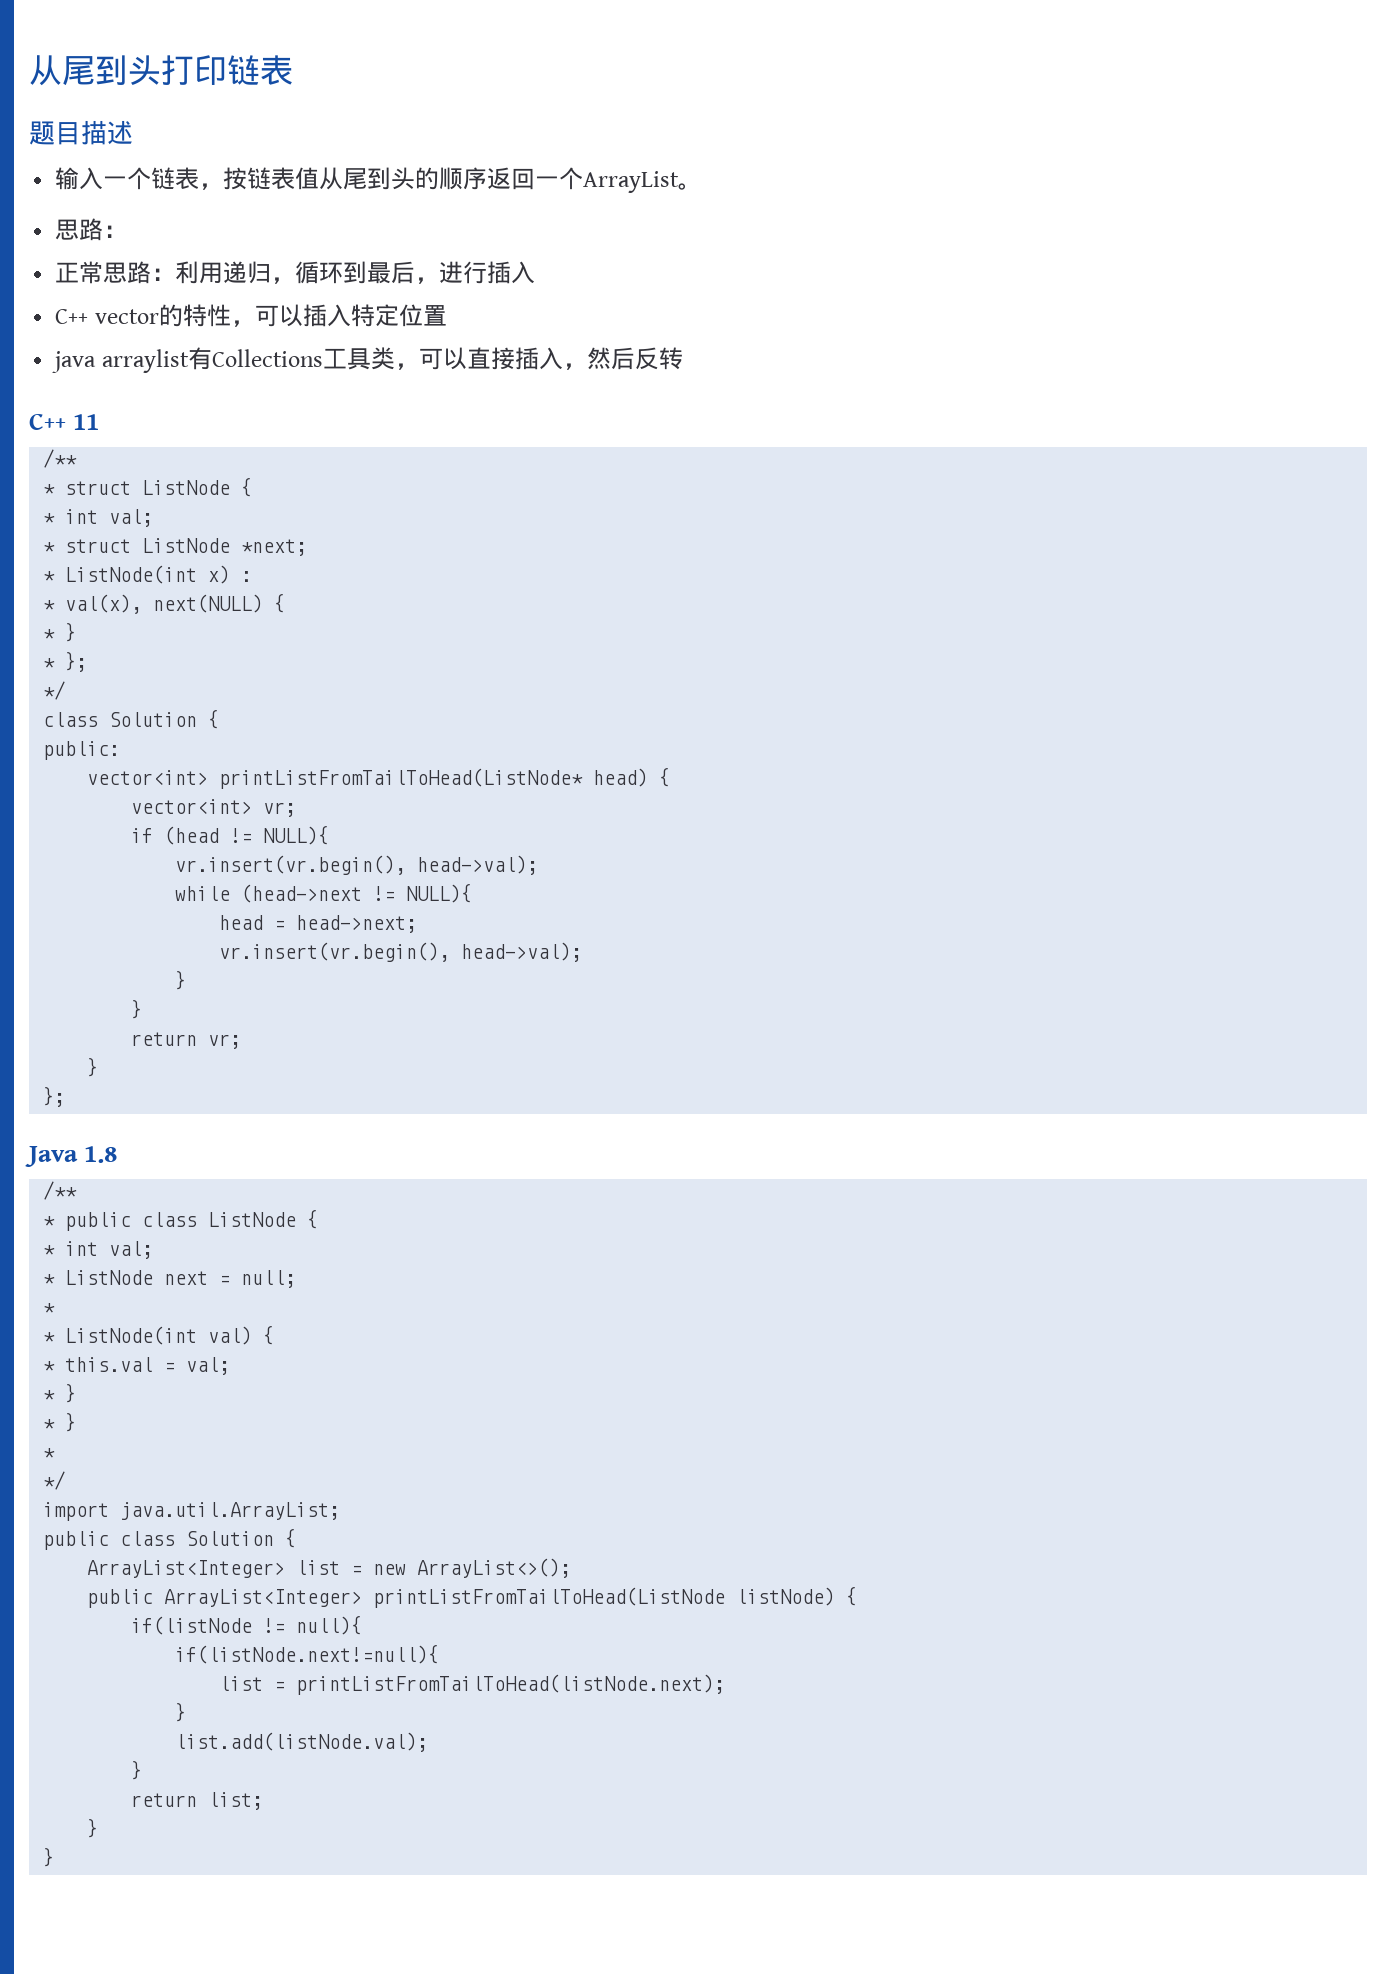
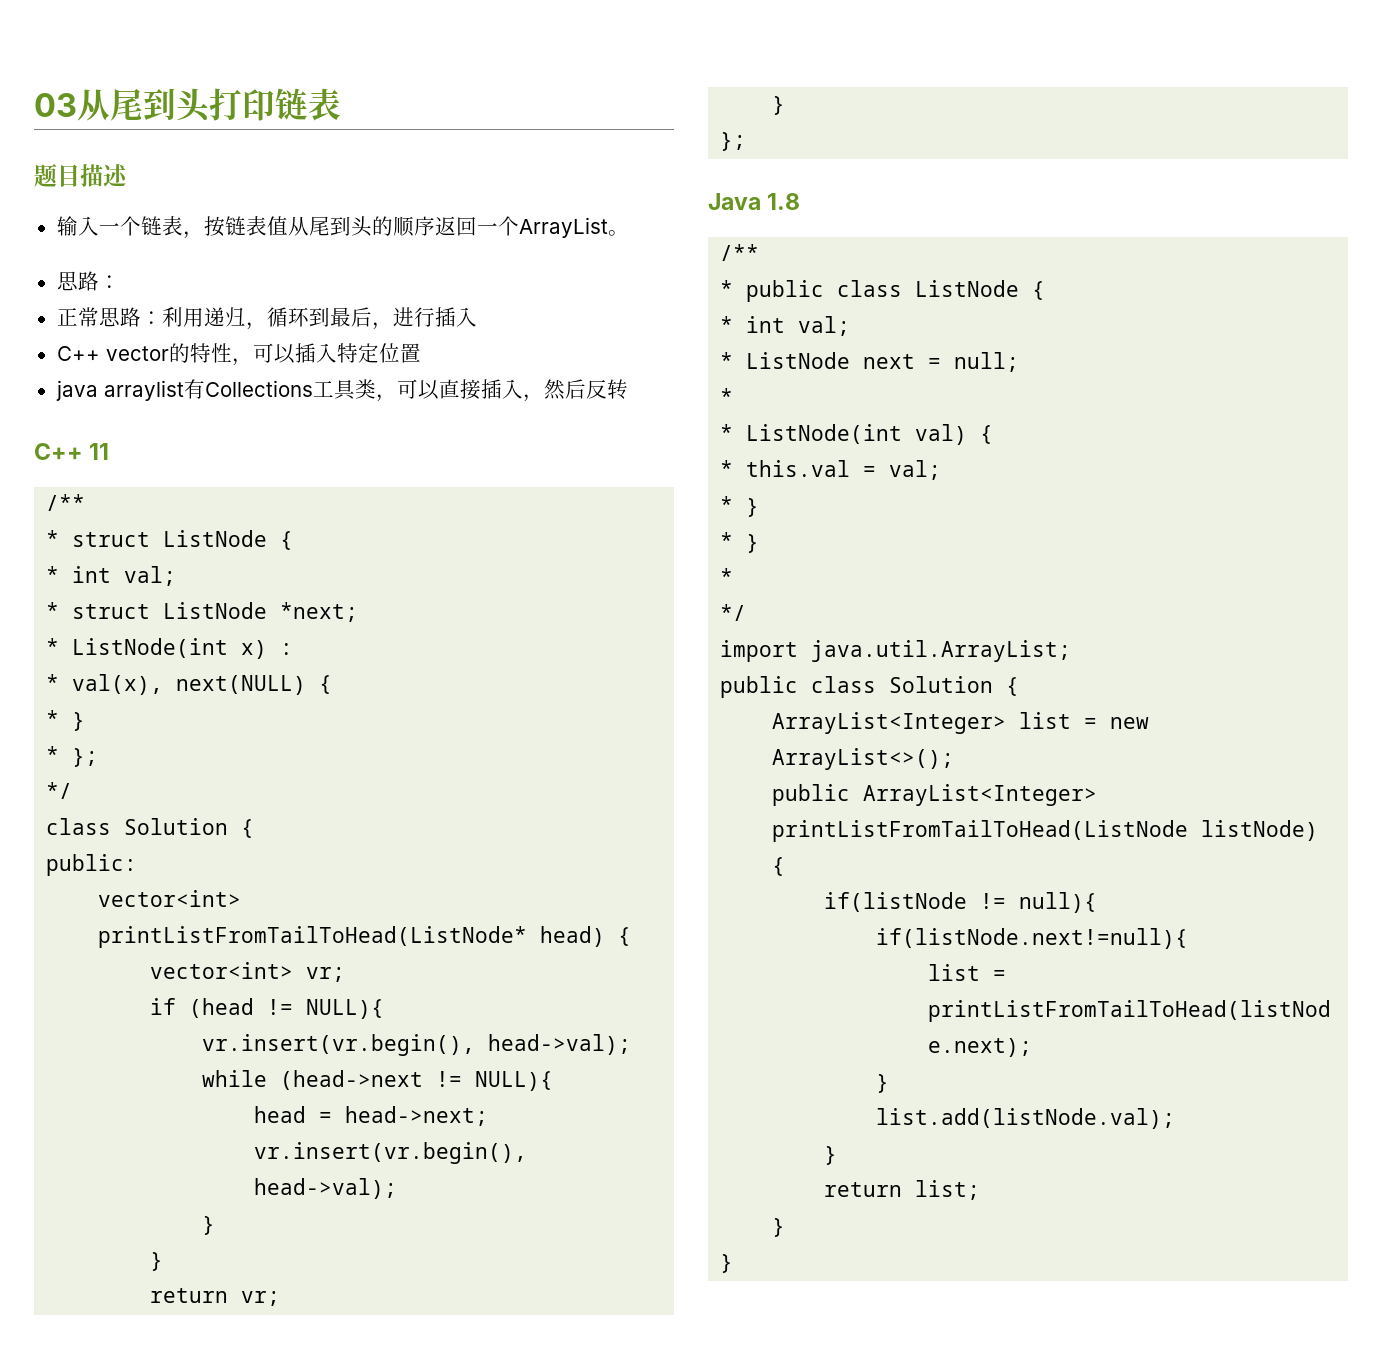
(29, 70) none -> [34,93,77,117] 03

